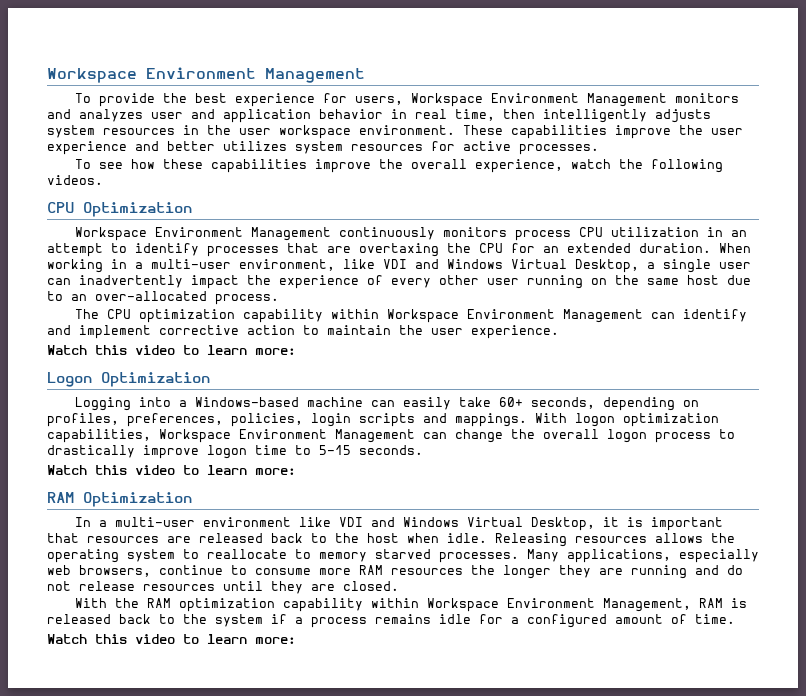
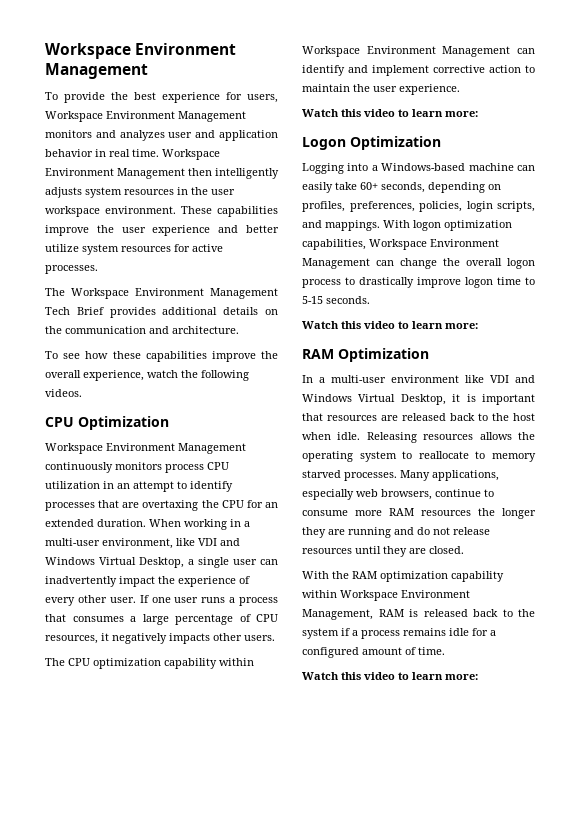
[455,109,495,121] time, -> [132,149,220,160] [45,168,185,179] time. Workspace Environment Management
[223,141,287,151] utilizes -> [45,244,79,252] utilize
(599, 149) none -> [45,288,278,299] [45,307,278,318] [45,326,239,334] // The Workspace Environment Management Tech Brief provides additional details on the communication and architecture.
[487,275,751,289] [47,291,279,305] user running on the same host due to an over-allocated process. -> [109,595,278,606] [45,614,278,625] [45,633,275,644] user. If one user runs a process that consumes a large percentage of CPU resources, it negatively impacts other users.
[359,413,415,427] scripts -> [497,201,535,212] scripts,

